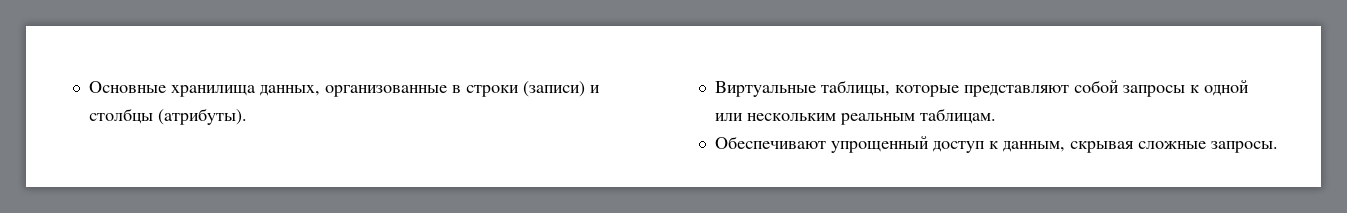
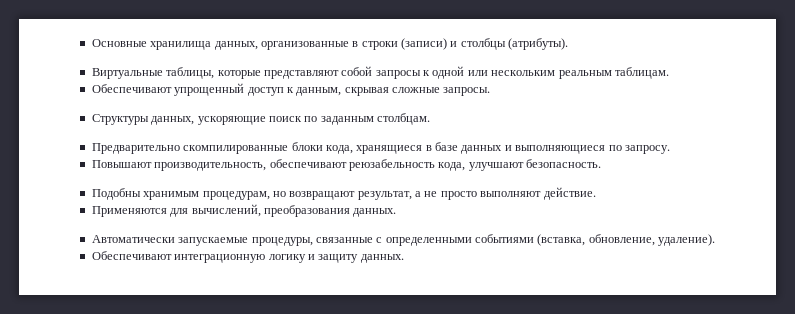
(1278, 147) none -> [91,113,430,125] [91,142,670,154] [91,159,601,171] [91,187,596,200] [91,204,397,217] [91,234,716,246] [91,251,404,263] // Структуры данных, ускоряющие поиск по заданным столбцам. // Предварительно скомпилированные блоки кода, хранящиеся в базе данных и выполняющиеся по запросу. // Повышают производительность, обеспечивают реюзабельность кода, улучшают безопасность. // Подобны хранимым процедурам, но возвращают результат, а не просто выполняют действие. // Применяются для вычислений, преобразования данных. // Автоматически запускаемые процедуры, связанные с определенными событиями (вставка, обновление, удаление). // Обеспечивают интеграционную логику и защиту данных.

